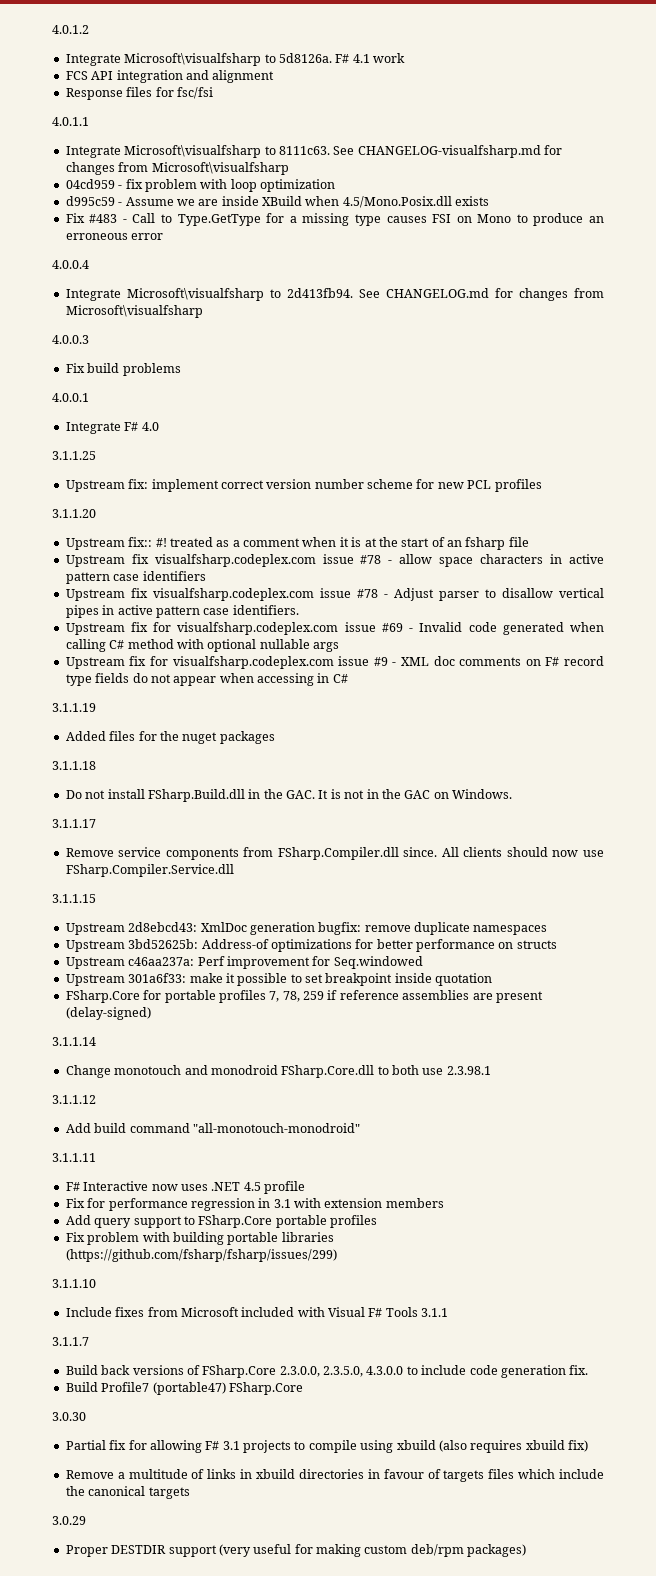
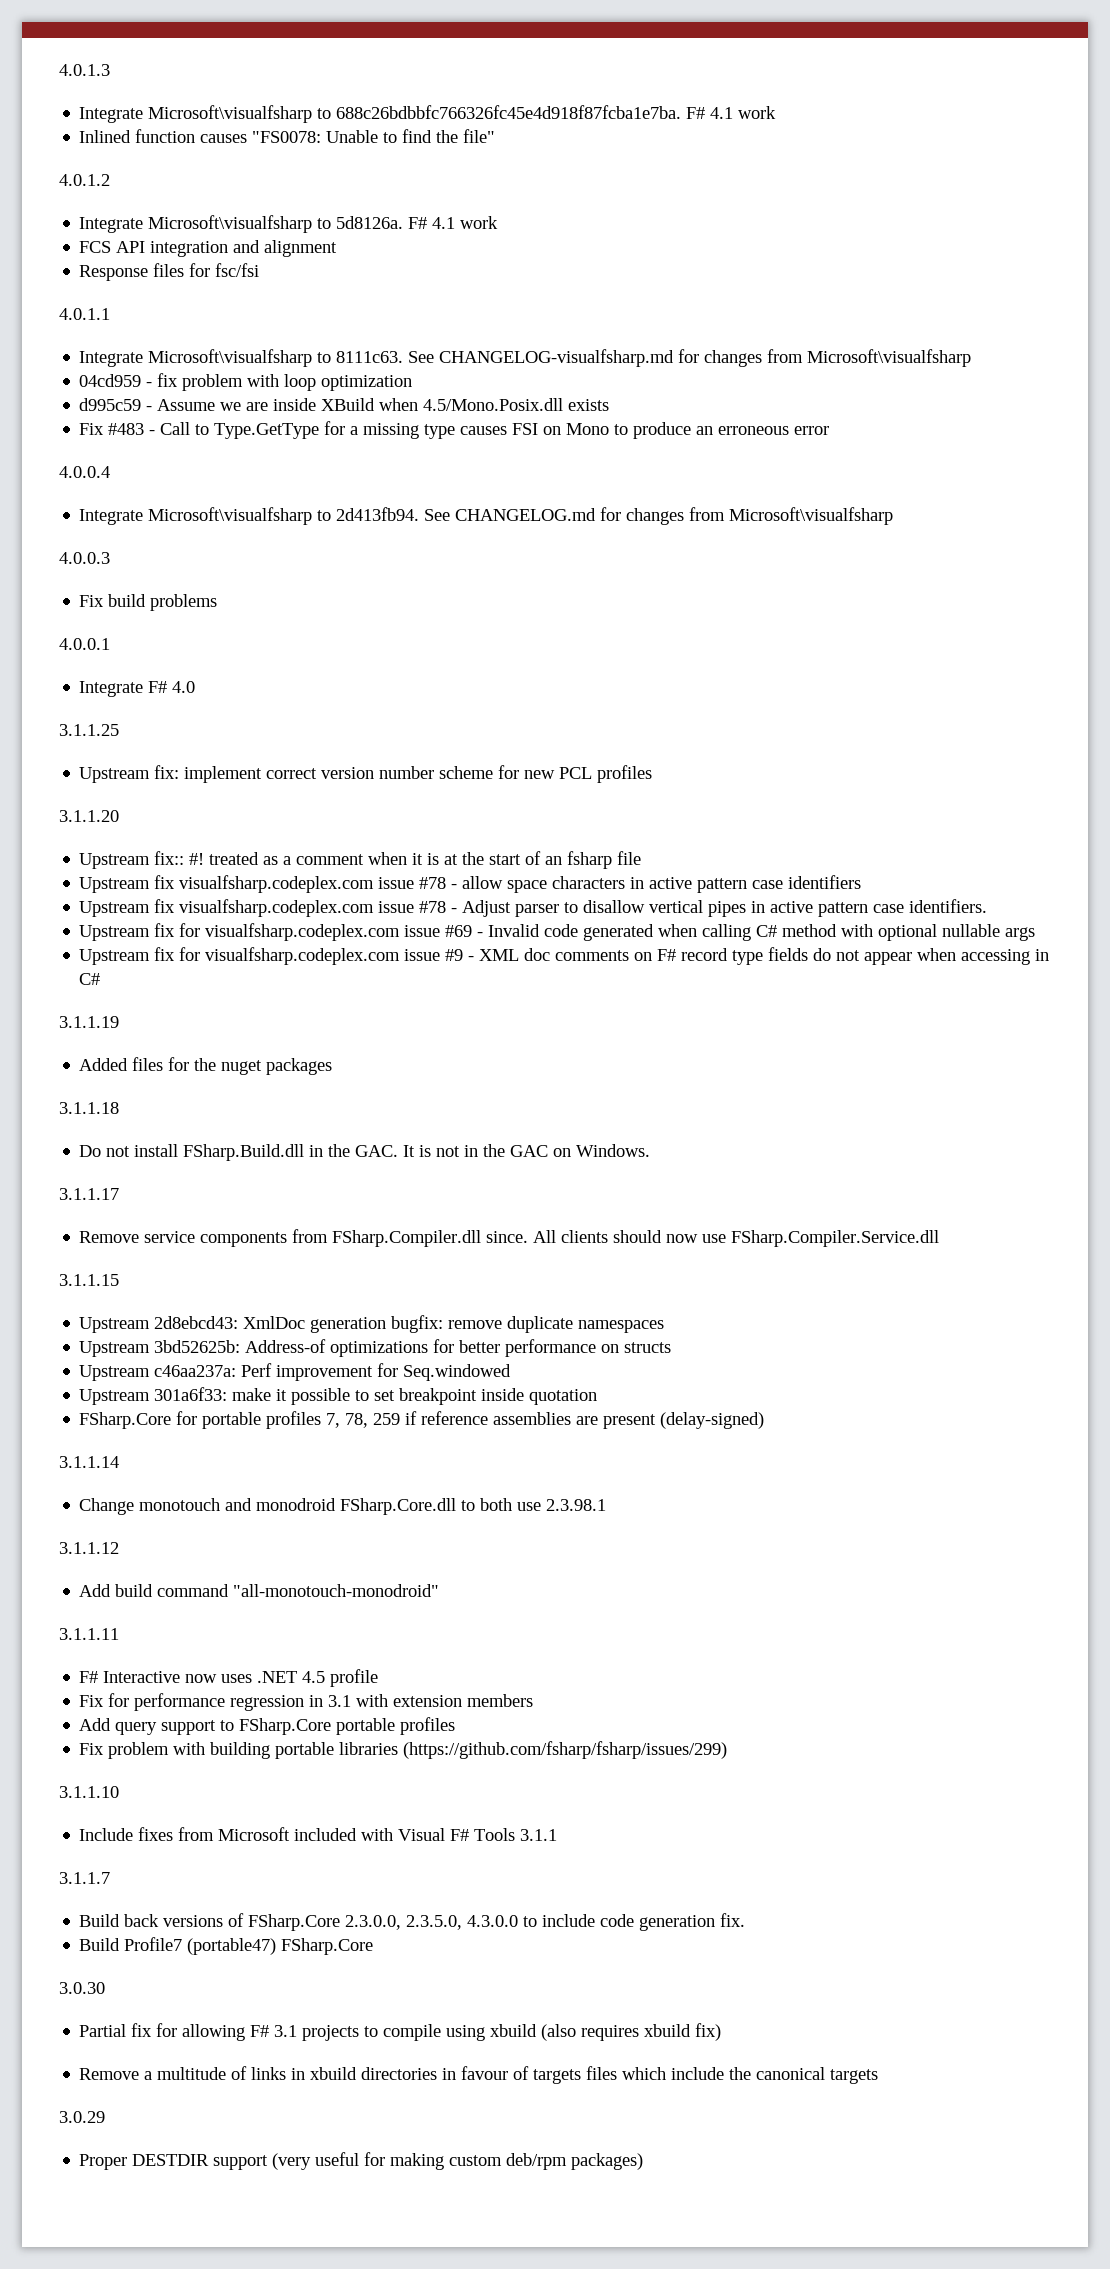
(52, 29) none -> [59,64,110,76] [79,105,777,123] [79,129,496,143] 4.0.1.3 // Integrate Microsoft\visualfsharp to 688c26bdbbfc766326fc45e4d918f87fcba1e7ba. F# 4.1 work // Inlined function causes "FS0078: Unable to find the file" //

